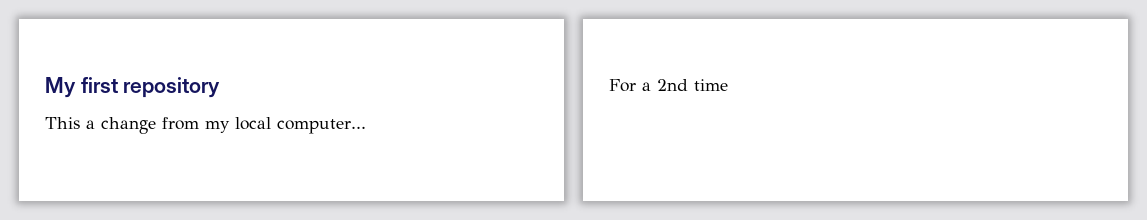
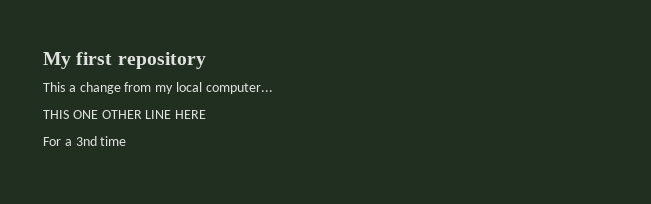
(366, 126) none -> [43,110,207,119] // THIS ONE OTHER LINE HERE
[657,79,688,91] 2nd -> [75,136,97,146] 3nd

